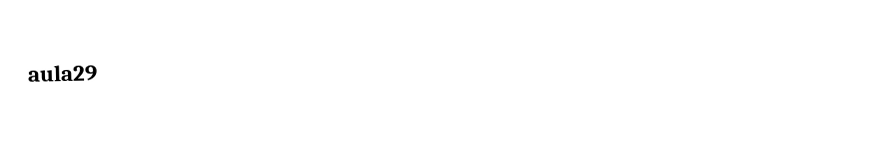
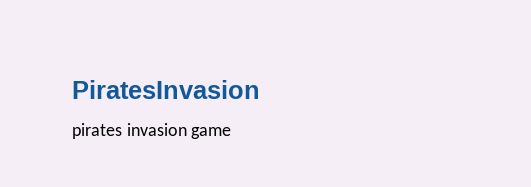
[27,64,98,82] aula29 -> [72,80,260,99] [72,123,232,139] PiratesInvasion // pirates invasion game

